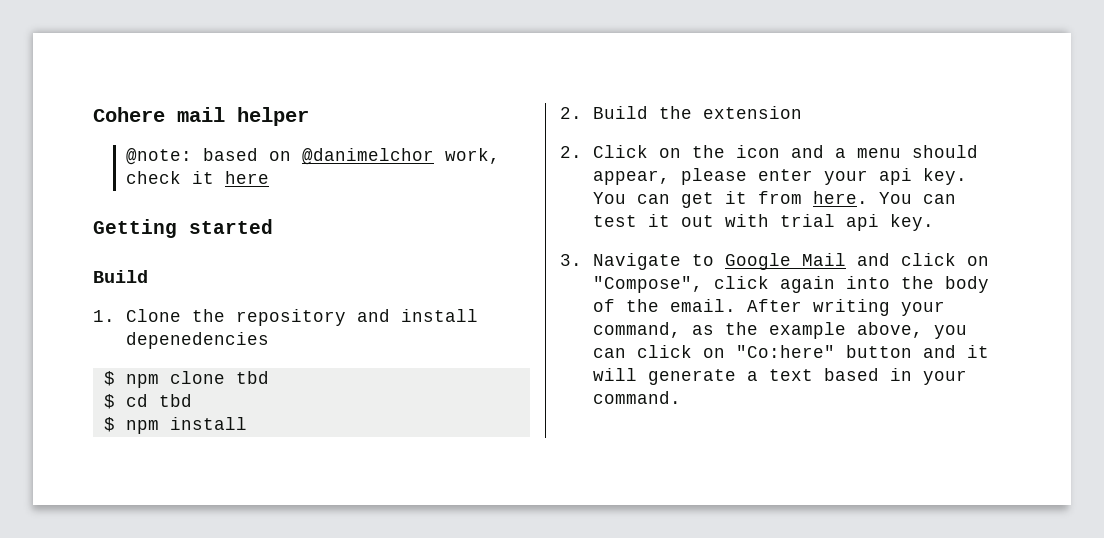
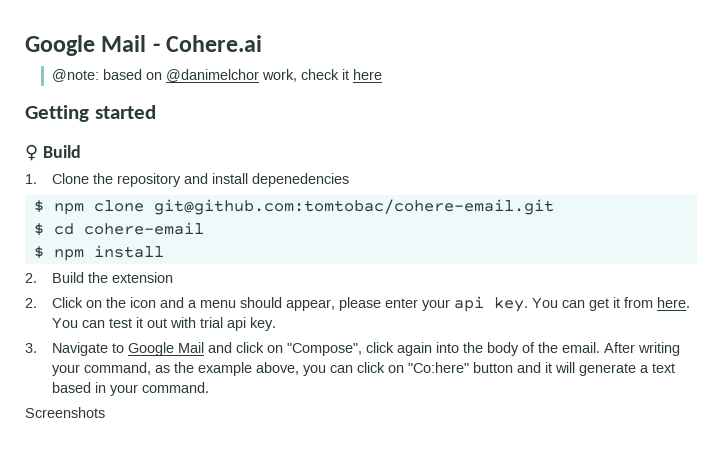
[93,107,309,126] Cohere mail helper -> [25,35,263,56] Google Mail - Cohere.ai
(273, 226) none -> [25,144,38,161] ♀
[235,371,269,384] tbd -> [153,199,554,215] git@github.com:tomtobac/cohere-email.git
[158,394,192,407] tbd -> [83,222,204,235] cohere-email
(681, 397) none -> [25,407,105,418] // Screenshots

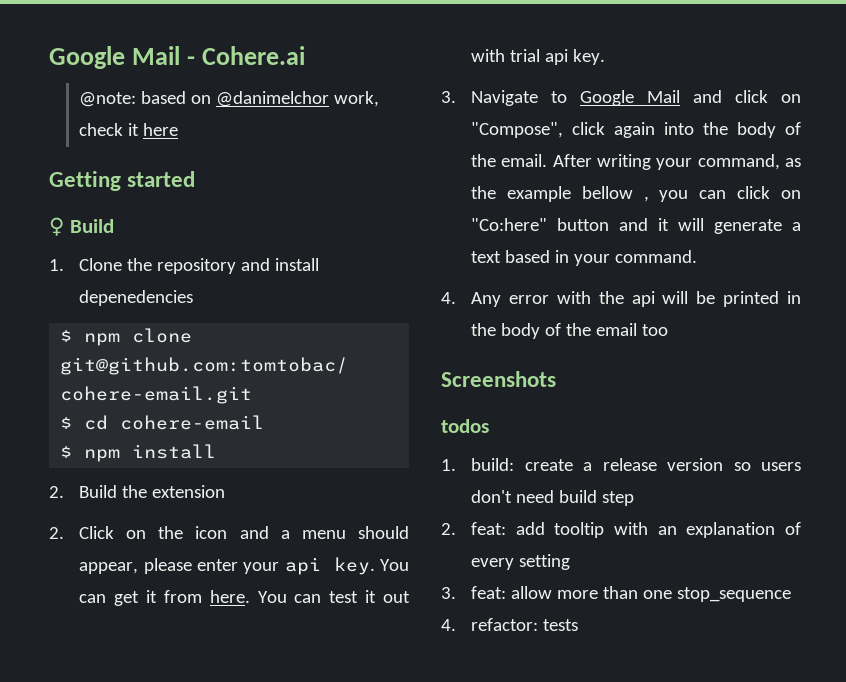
[255,362,299,375] above, -> [581,186,649,202] bellow ,
[25,407,105,418] Screenshots -> [441,291,801,307] [471,323,669,339] [441,371,556,387] [441,419,489,433] [441,458,801,471] [471,490,635,506] [441,522,801,538] [471,554,571,570] [441,586,792,602] [441,618,579,631] 4. Any error with the api will be printed in the body of the email too // Screenshots // todos // 1. build: create a release version so users don't need build step // 2. feat: add tooltip with an explanation of every setting // 3. feat: allow more than one stop_sequence // 4. refactor: tests

